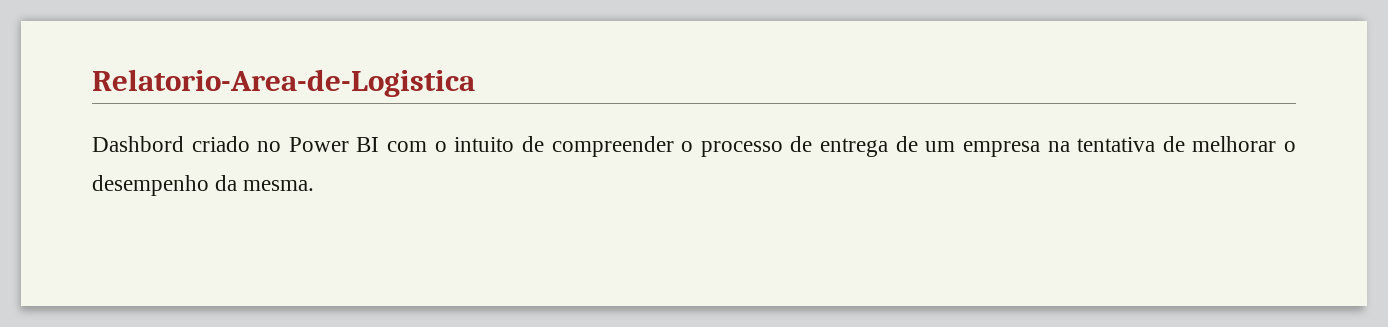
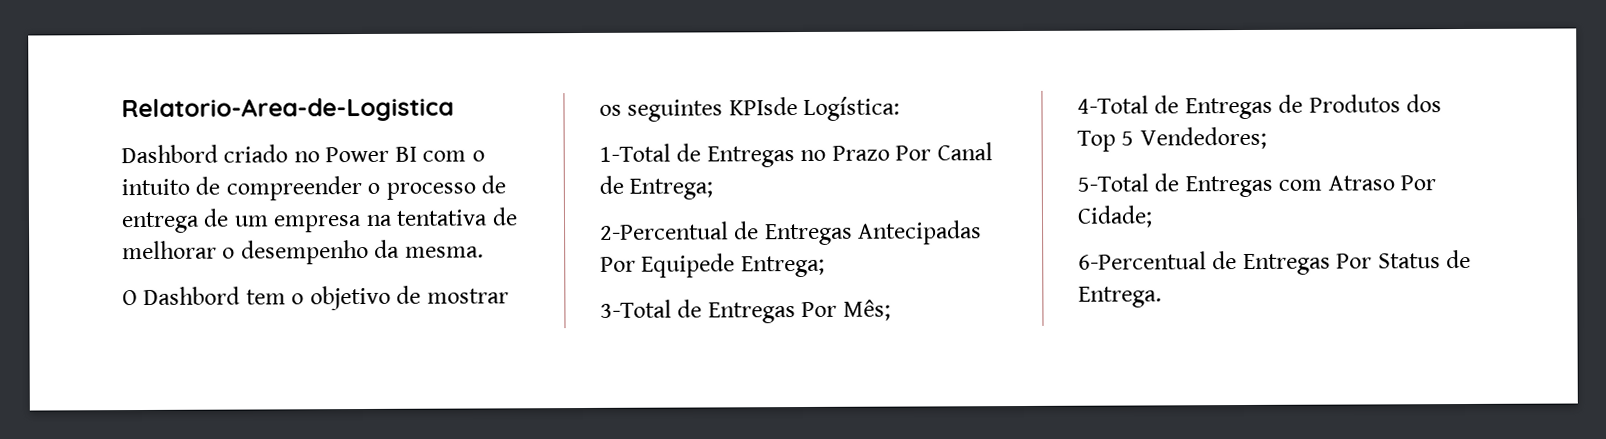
(315, 185) none -> [122,285,509,311] [599,96,901,122] [599,142,993,168] [599,175,714,200] [600,220,983,246] [600,253,825,278] [600,299,891,324] [1077,94,1443,120] [1077,126,1267,152] [1077,173,1437,198] [1077,205,1153,228] [1078,249,1472,276] [1078,286,1162,308] // O Dashbord tem o objetivo de mostrar os seguintes KPIsde Logística: // 1-Total de Entregas no Prazo Por Canal de Entrega; // 2-Percentual de Entregas Antecipadas Por Equipede Entrega; // 3-Total de Entregas Por Mês; // 4-Total de Entregas de Produtos dos Top 5 Vendedores; // 5-Total de Entregas com Atraso Por Cidade; // 6-Percentual de Entregas Por Status de Entrega.

